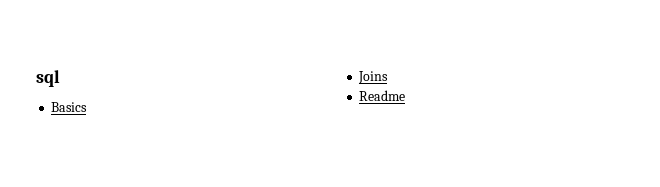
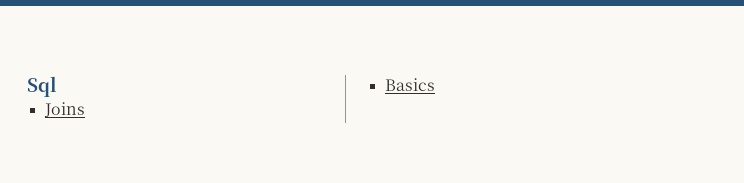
[36,70,60,87] [51,102,88,112] sql // Basics -> [27,76,57,97] Sql
[359,90,406,101] Readme -> [384,78,435,91] Basics

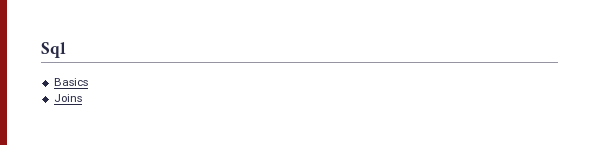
(57, 86) none -> [53,78,88,86] // Basics
[384,78,435,91] // Basics -> (82, 98) none

